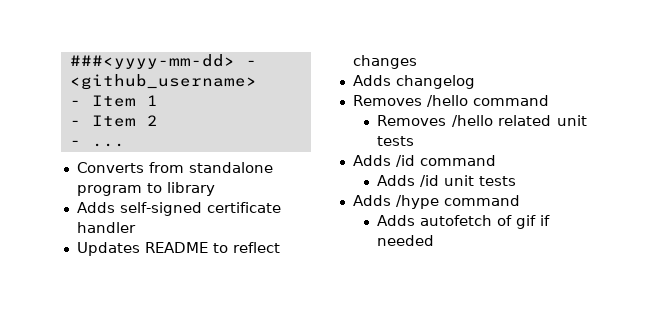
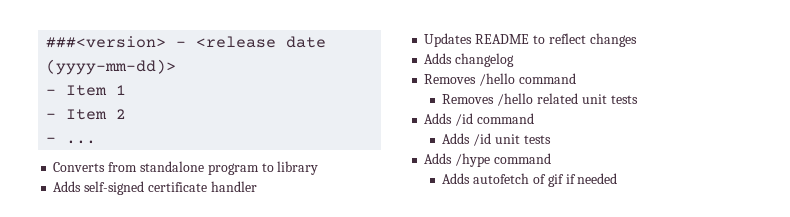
[69,54,257,69] [69,74,257,90] ###<yyyy-mm-dd> - <github_username> -> [46,36,327,48] [46,59,177,75] ###<version> - <release date (yyyy-mm-dd)>

